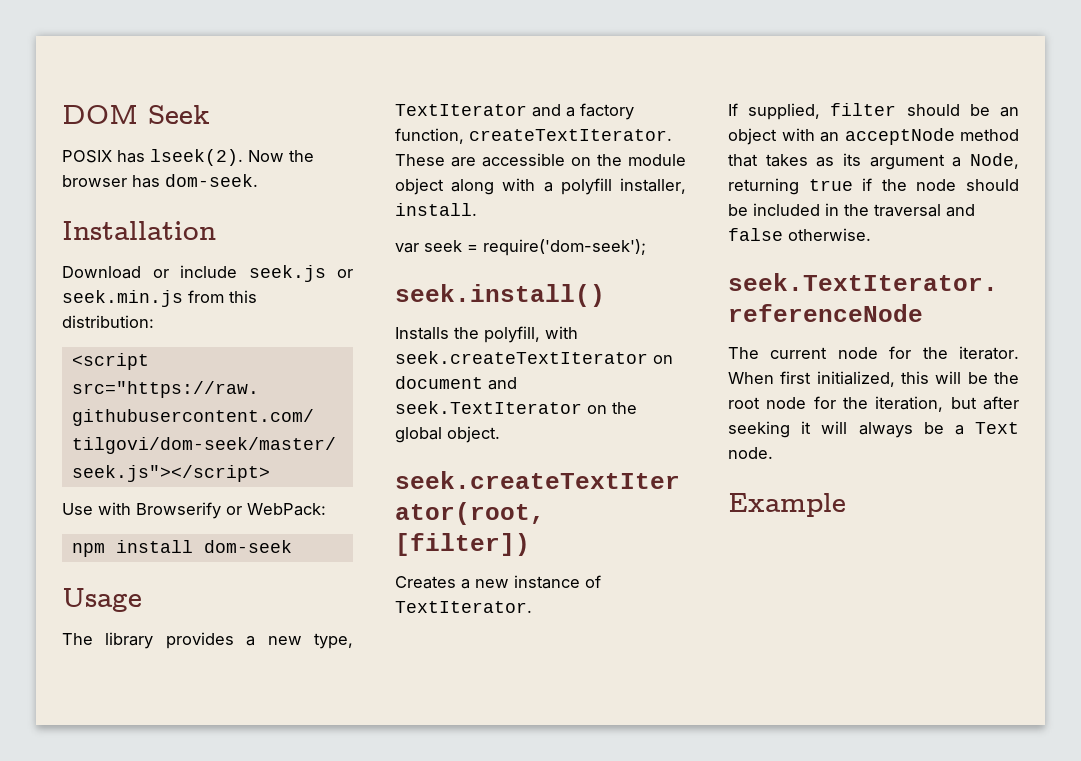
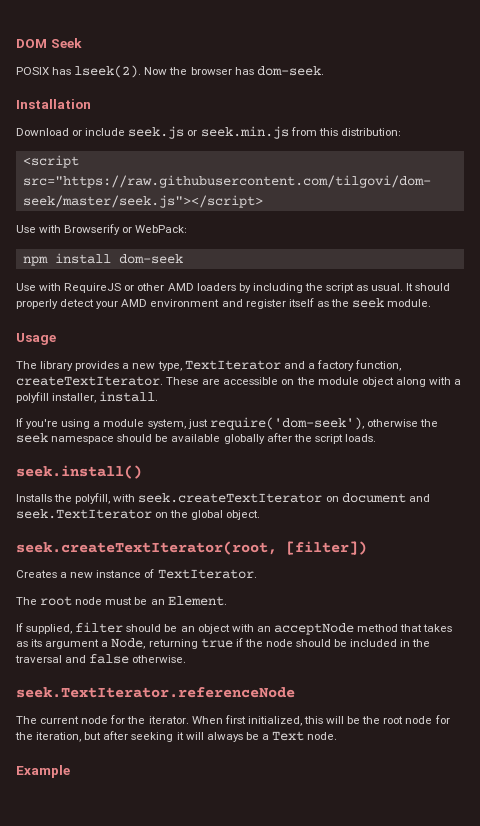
(292, 546) none -> [16,283,451,293] [16,298,432,309] // Use with RequireJS or other AMD loaders by including the script as usual. It should properly detect your AMD environment and register itself as the seek module.
[395,239,646,256] var seek = require('dom-seek'); -> [16,417,438,430] [16,433,376,444] If you're using a module system, just require('dom-seek'), otherwise the seek namespace should be available globally after the script loads.
(532, 607) none -> [16,596,227,606] // The root node must be an Element.

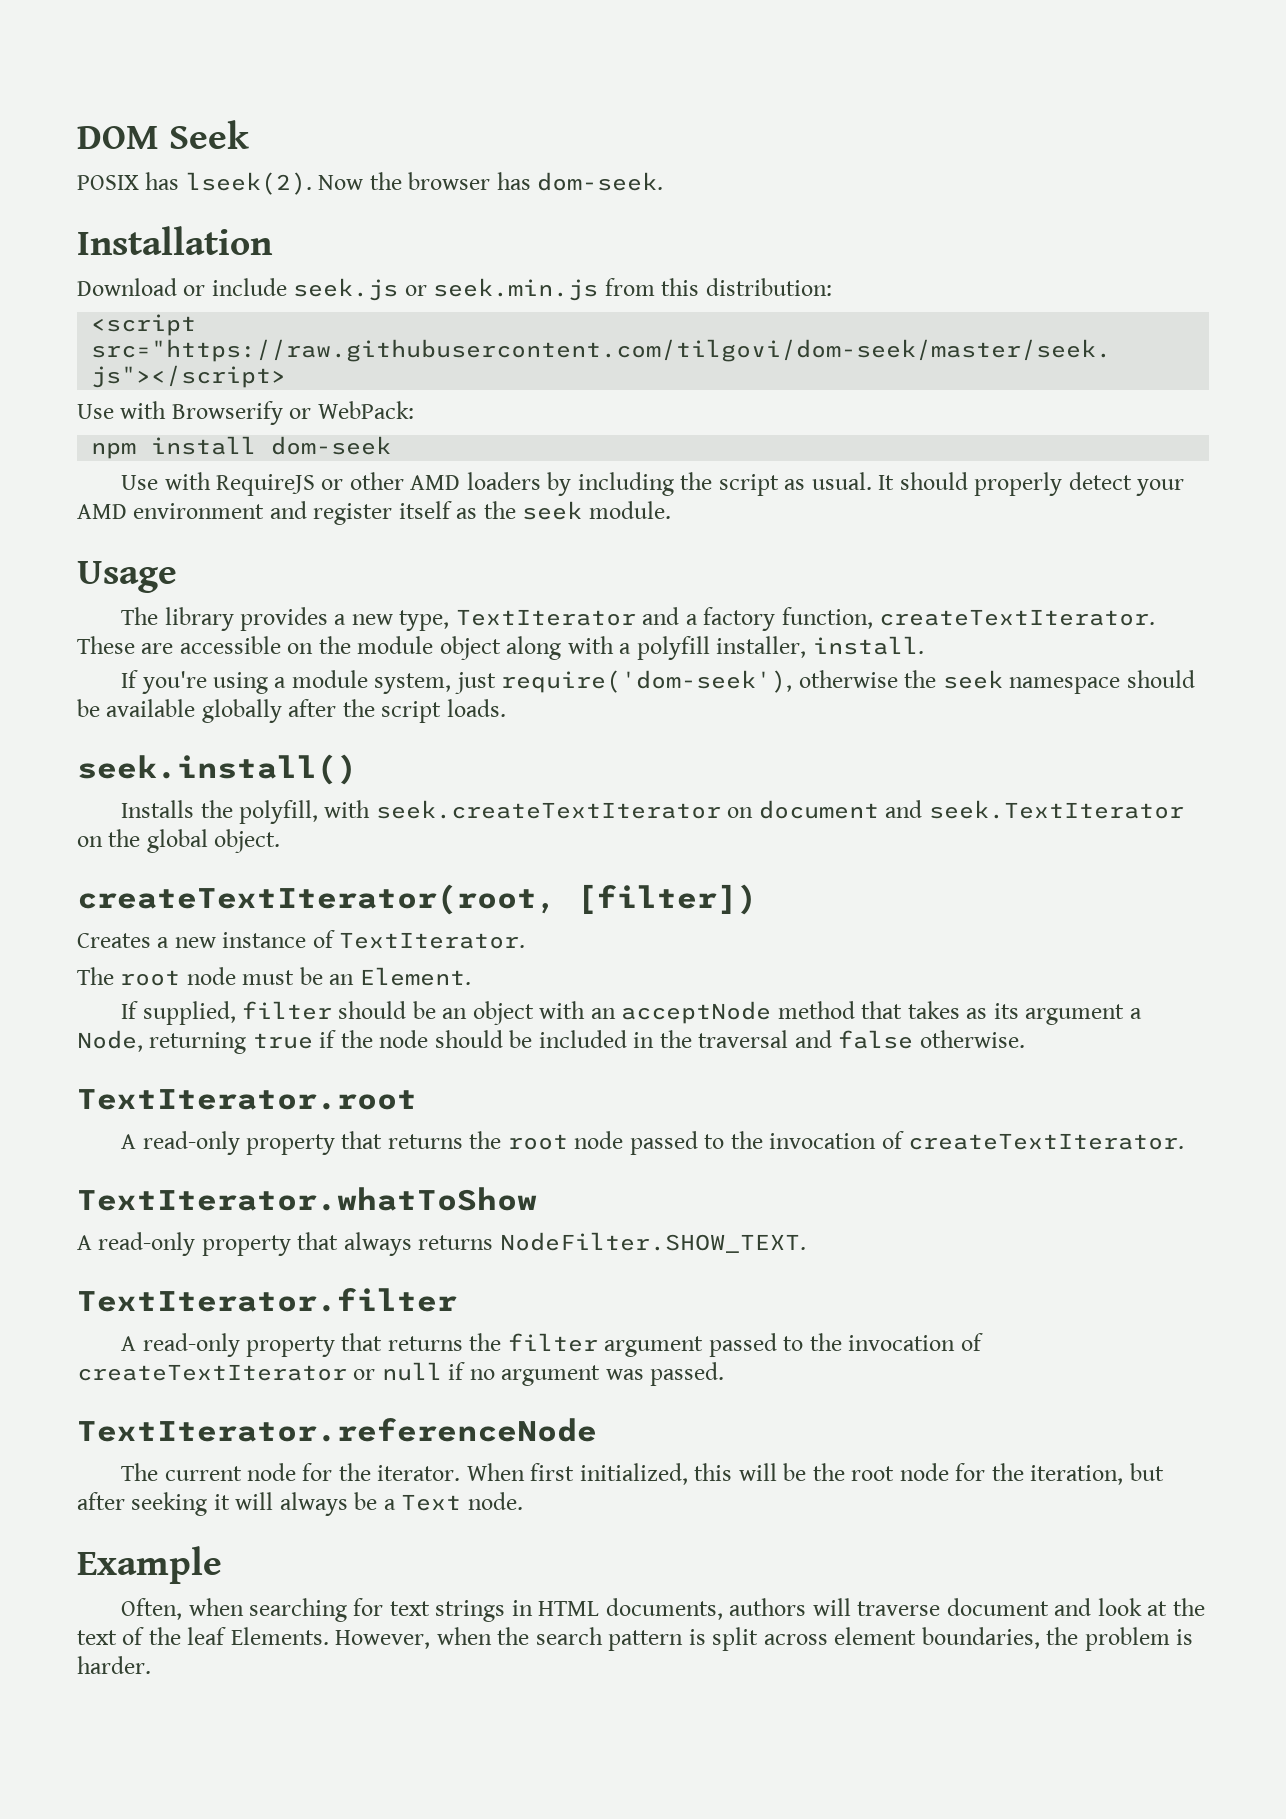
[16,541,277,555] seek.createTextIterator(root, -> [77,884,557,915] createTextIterator(root,
[16,687,295,698] seek.TextIterator.referenceNode -> [77,1089,417,1110] [121,1131,1185,1155] [77,1187,537,1211] [77,1232,806,1256] [77,1288,457,1312] [121,1333,983,1357] [77,1362,725,1386] [77,1418,597,1442] TextIterator.root // A read-only property that returns the root node passed to the invocation of createTextIterator. // TextIterator.whatToShow // A read-only property that always returns NodeFilter.SHOW_TEXT. // TextIterator.filter // A read-only property that returns the filter argument passed to the invocation of createTextIterator or null if no argument was passed. // TextIterator.referenceNode
(70, 771) none -> [121,1598,1205,1622] [77,1627,1194,1651] [77,1656,151,1674] // Often, when searching for text strings in HTML documents, authors will traverse document and look at the text of the leaf Elements. However, when the search pattern is split across element boundaries, the problem is harder.

